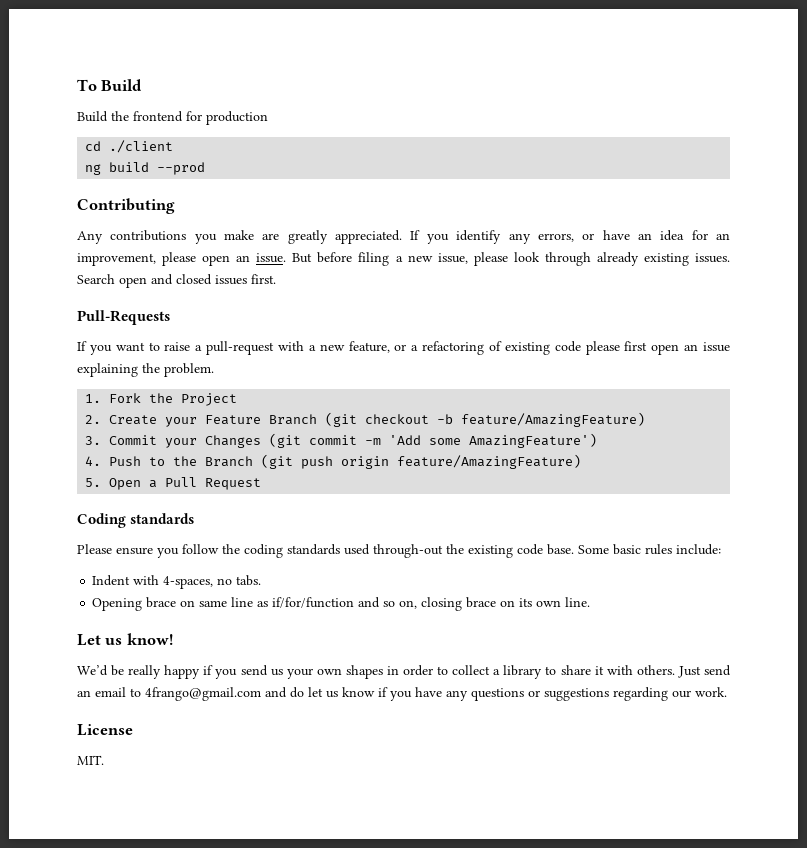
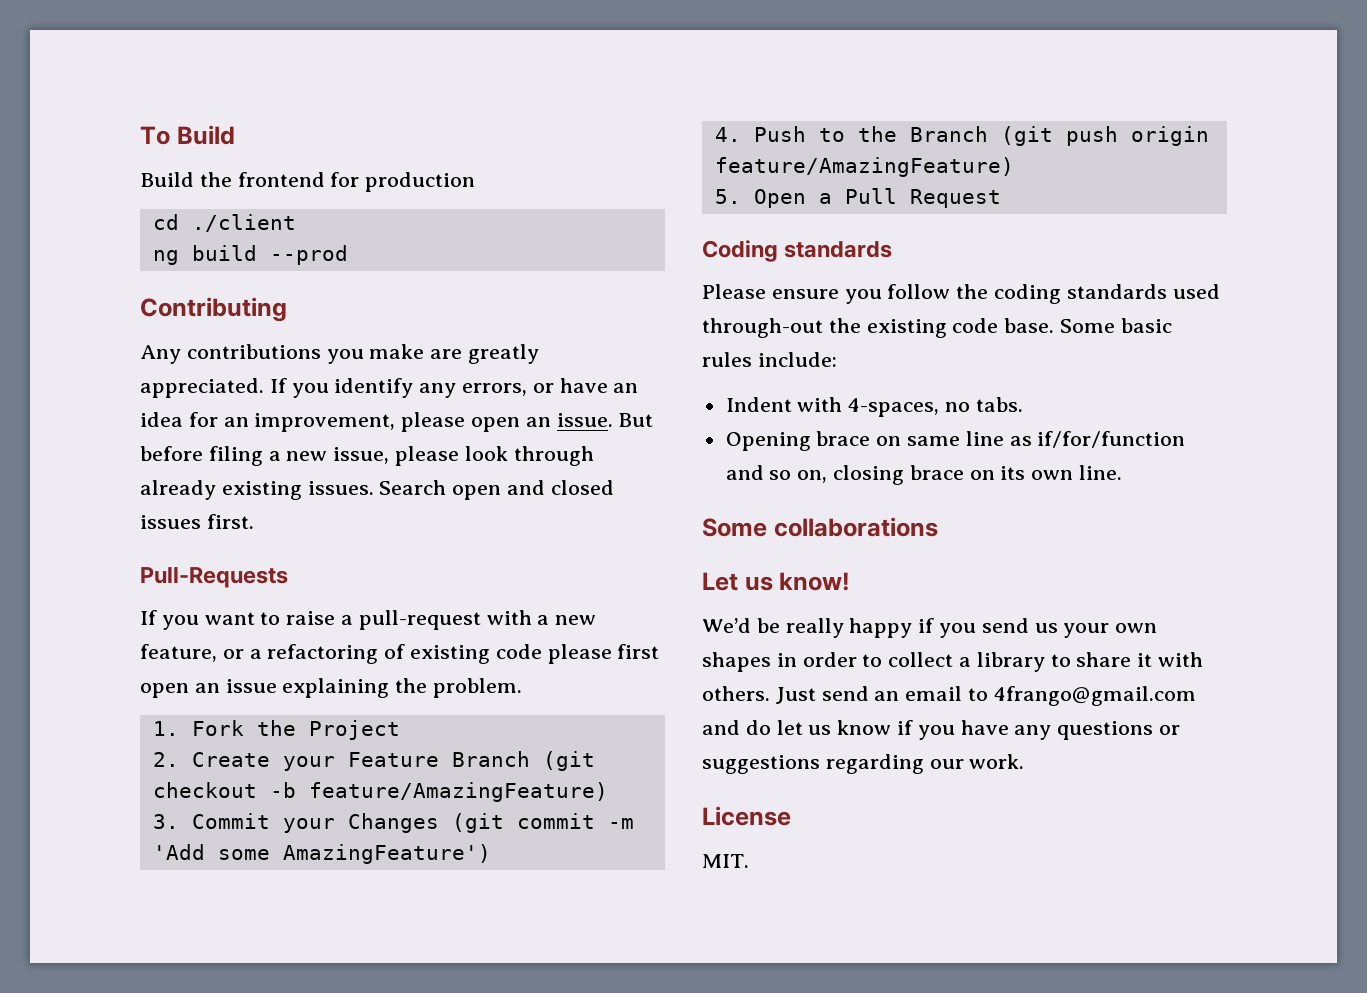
(591, 602) none -> [702,517,938,537] // Some collaborations

